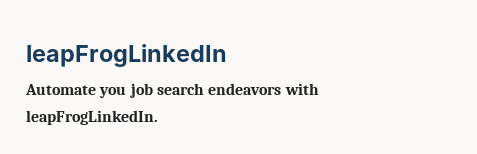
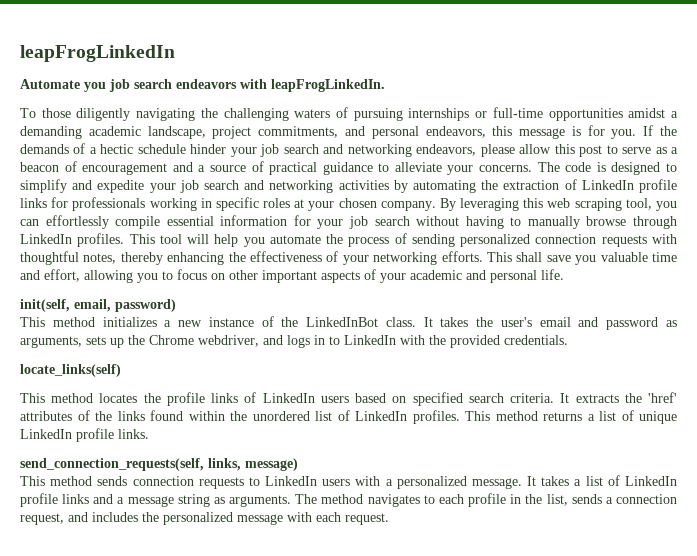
(158, 117) none -> [20,107,678,121] [20,125,678,139] [20,143,679,157] [20,161,678,175] [20,179,677,193] [20,197,677,211] [20,215,677,229] [20,233,677,247] [20,251,677,265] [20,269,564,283] [20,299,176,312] [20,316,677,330] [20,335,568,348] [20,364,121,377] [20,392,678,406] [20,410,677,424] [20,428,149,442] [20,458,298,471] [20,475,677,489] [20,493,677,507] [20,512,389,525] // To those diligently navigating the challenging waters of pursuing internships or full-time opportunities amidst a demanding academic landscape, project commitments, and personal endeavors, this message is for you. If the demands of a hectic schedule hinder your job search and networking endeavors, please allow this post to serve as a beacon of encouragement and a source of practical guidance to alleviate your concerns. The code is designed to simplify and expedite your job search and networking activities by automating the extraction of LinkedIn profile links for professionals working in specific roles at your chosen company. By leveraging this web scraping tool, you can effortlessly compile essential information for your job search without having to manually browse through LinkedIn profiles. This tool will help you automate the process of sending personalized connection requests with thoughtful notes, thereby enhancing the effectiveness of your networking efforts. This shall save you valuable time and effort, allowing you to focus on other important aspects of your academic and personal life. // init(self, email, password) // This method initializes a new instance of the LinkedInBot class. It takes the user's email and password as arguments, sets up the Chrome webdriver, and logs in to LinkedIn with the provided credentials. // locate_links(self) // This method locates the profile links of LinkedIn users based on specified search criteria. It extracts the 'href' attributes of the links found within the unordered list of LinkedIn profiles. This method returns a list of unique LinkedIn profile links. // send_connection_requests(self, links, message) // This method sends connection requests to LinkedIn users with a personalized message. It takes a list of LinkedIn profile links and a message string as arguments. The method navigates to each profile in the list, sends a connection request, and includes the personalized message with each request.

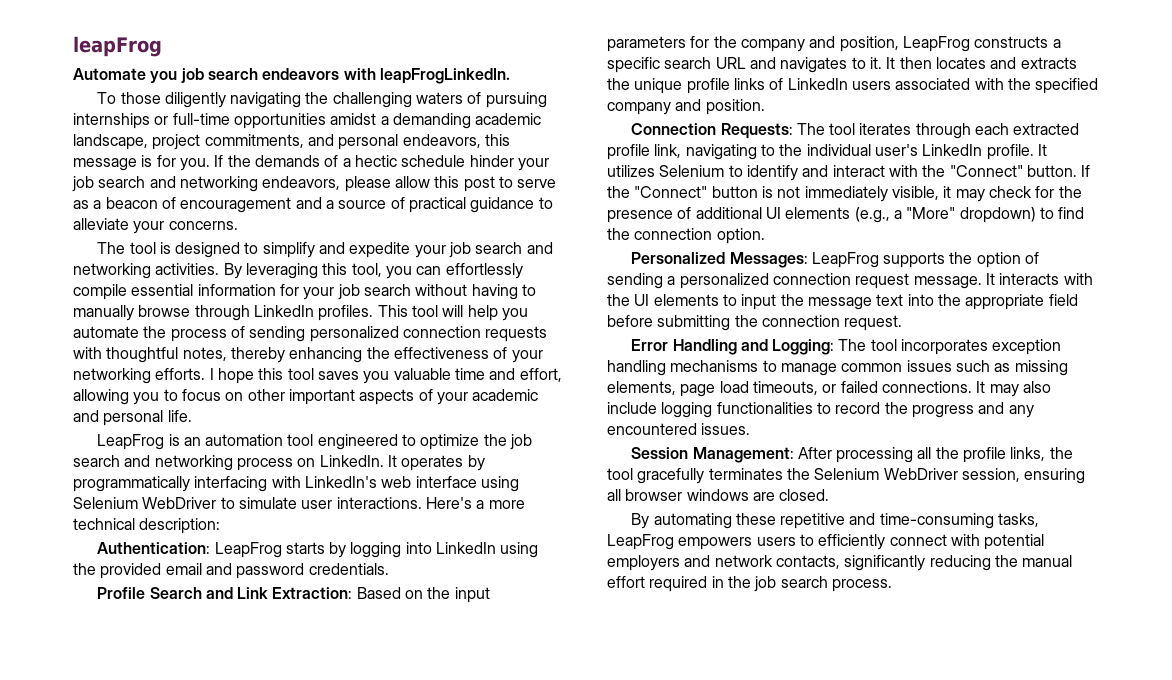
[20,45,175,62] leapFrogLinkedIn -> [73,36,162,57] leapFrog
[537,162,592,172] The code -> [97,242,156,254] // The tool
[338,179,677,193] [20,197,436,211] activities by automating the extraction of LinkedIn profile links for professionals working in specific roles at your chosen company. -> [155,263,220,275] activities.
[547,198,622,211] web scraping -> (348, 269) none
[486,252,571,262] This shall save -> [209,368,359,384] I hope this tool saves
[20,299,176,312] [20,316,677,330] [20,335,568,348] [20,364,121,377] [20,393,161,403] init(self, email, password) // This method initializes a new instance of the LinkedInBot class. It takes the user's email and password as arguments, sets up the Chrome webdriver, and logs in to LinkedIn with the provided credentials. // locate_links(self) // This method locates the -> [97,434,533,450] [73,455,485,471] [73,476,519,492] [73,497,525,509] [73,518,221,534] [97,542,539,558] [73,563,389,579] [97,587,490,603] [607,36,1061,52] [607,57,1077,73] [607,78,683,94] LeapFrog is an automation tool engineered to optimize the job search and networking process on LinkedIn. It operates by programmatically interfacing with LinkedIn's web interface using Selenium WebDriver to simulate user interactions. Here's a more technical description: // Authentication: LeapFrog starts by logging into LinkedIn using the provided email and password credentials. // Profile Search and Link Extraction: Based on the input parameters for the company and position, LeapFrog constructs a specific search URL and navigates to it. It then locates and extracts the unique
[355,392,678,406] [20,410,677,424] [20,428,149,442] [20,458,298,471] [20,475,677,489] [20,493,677,507] [20,512,389,525] based on specified search criteria. It extracts the 'href' attributes of the links found within the unordered list of LinkedIn profiles. This method returns a list of unique LinkedIn profile links. // send_connection_requests(self, links, message) // This method sends connection requests to LinkedIn users with a personalized message. It takes a list of LinkedIn profile links and a message string as arguments. The method navigates to each profile in the list, sends a connection request, and includes the personalized message with each request. -> [895,78,1099,94] [607,99,765,115] [631,123,1080,139] [607,144,1047,160] [607,165,1091,181] [607,186,1082,202] [607,207,1085,223] [607,228,765,244] [631,252,1040,268] [607,273,1093,289] [607,294,1078,310] [607,315,903,331] [631,339,1062,355] [607,360,1068,376] [607,381,1051,397] [607,402,1034,418] [607,423,751,435] [631,447,1073,463] [607,468,1086,484] [607,489,830,501] [631,513,1040,529] [607,534,1045,550] [607,555,1073,571] [607,576,892,592] associated with the specified company and position. // Connection Requests: The tool iterates through each extracted profile link, navigating to the individual user's LinkedIn profile. It utilizes Selenium to identify and interact with the "Connect" button. If the "Connect" button is not immediately visible, it may check for the presence of additional UI elements (e.g., a "More" dropdown) to find the connection option. // Personalized Messages: LeapFrog supports the option of sending a personalized connection request message. It interacts with the UI elements to input the message text into the appropriate field before submitting the connection request. // Error Handling and Logging: The tool incorporates exception handling mechanisms to manage common issues such as missing elements, page load timeouts, or failed connections. It may also include logging functionalities to record the progress and any encountered issues. // Session Management: After processing all the profile links, the tool gracefully terminates the Selenium WebDriver session, ensuring all browser windows are closed. // By automating these repetitive and time-consuming tasks, LeapFrog empowers users to efficiently connect with potential employers and network contacts, significantly reducing the manual effort required in the job search process.

